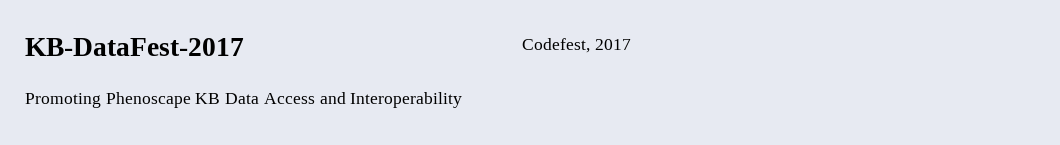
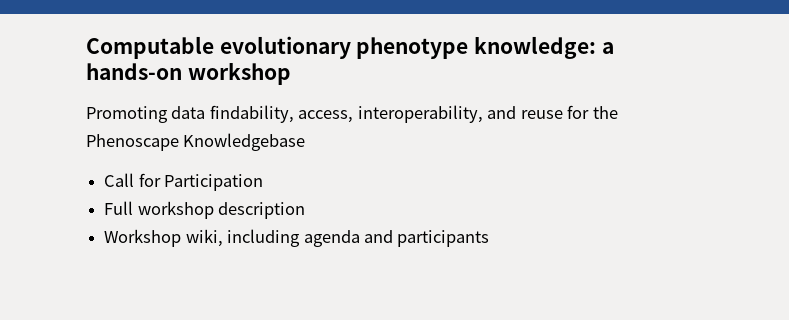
[25,38,244,56] [25,92,463,108] [522,38,631,53] KB-DataFest-2017 // Promoting Phenoscape KB Data Access and Interoperability Codefest, 2017 -> [86,36,614,59] [86,63,291,85] [86,105,618,123] [86,133,306,151] [104,173,264,191] [104,201,306,219] [104,229,490,247] Computable evolutionary phenotype knowledge: a hands-on workshop // Promoting data findability, access, interoperability, and reuse for the Phenoscape Knowledgebase // Call for Participation // Full workshop description // Workshop wiki, including agenda and participants

